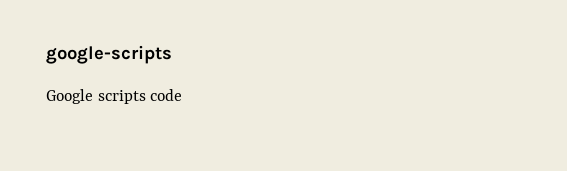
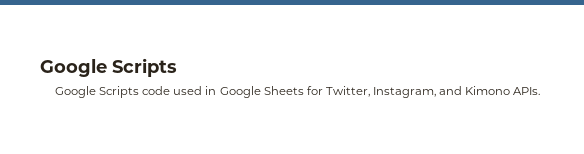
[46,45,172,64] [46,89,183,104] google-scripts // Google scripts code -> [40,58,177,77] [54,86,541,98] Google Scripts // Google Scripts code used in Google Sheets for Twitter, Instagram, and Kimono APIs.

